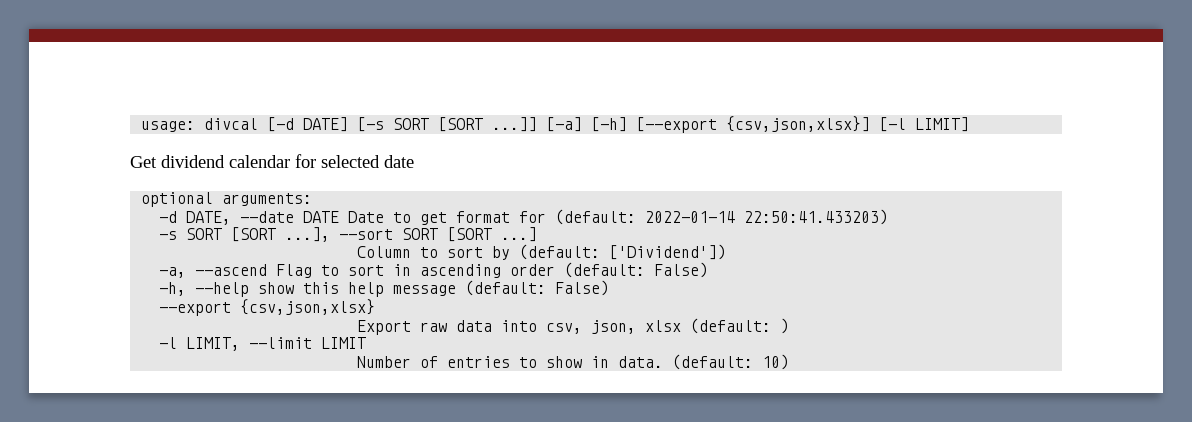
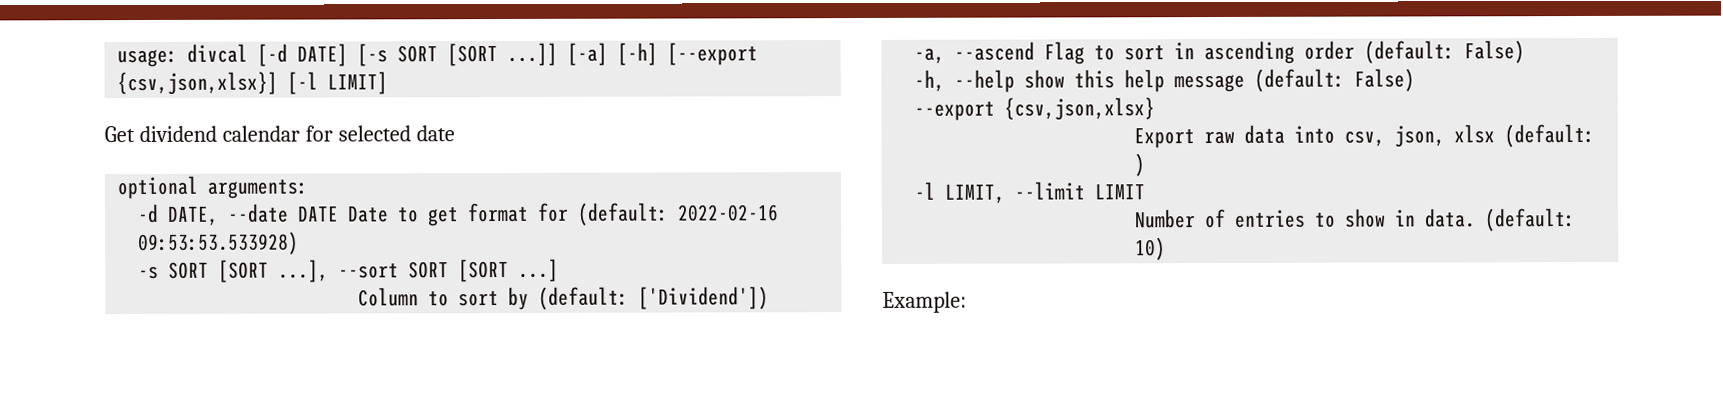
[645,209,889,225] 2022-01-14 22:50:41.433203) -> [677,204,780,222] [138,231,300,256] 2022-02-16 09:53:53.533928)
(790, 362) none -> [882,291,967,313] // Example:

